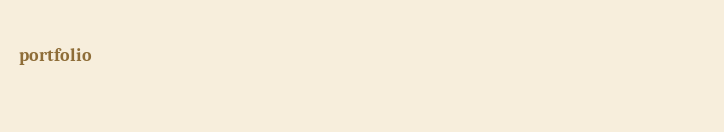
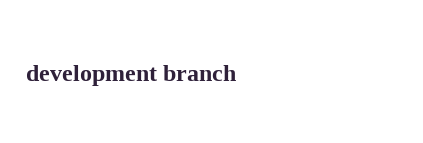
[19,48,92,65] portfolio -> [26,65,237,86] development branch

